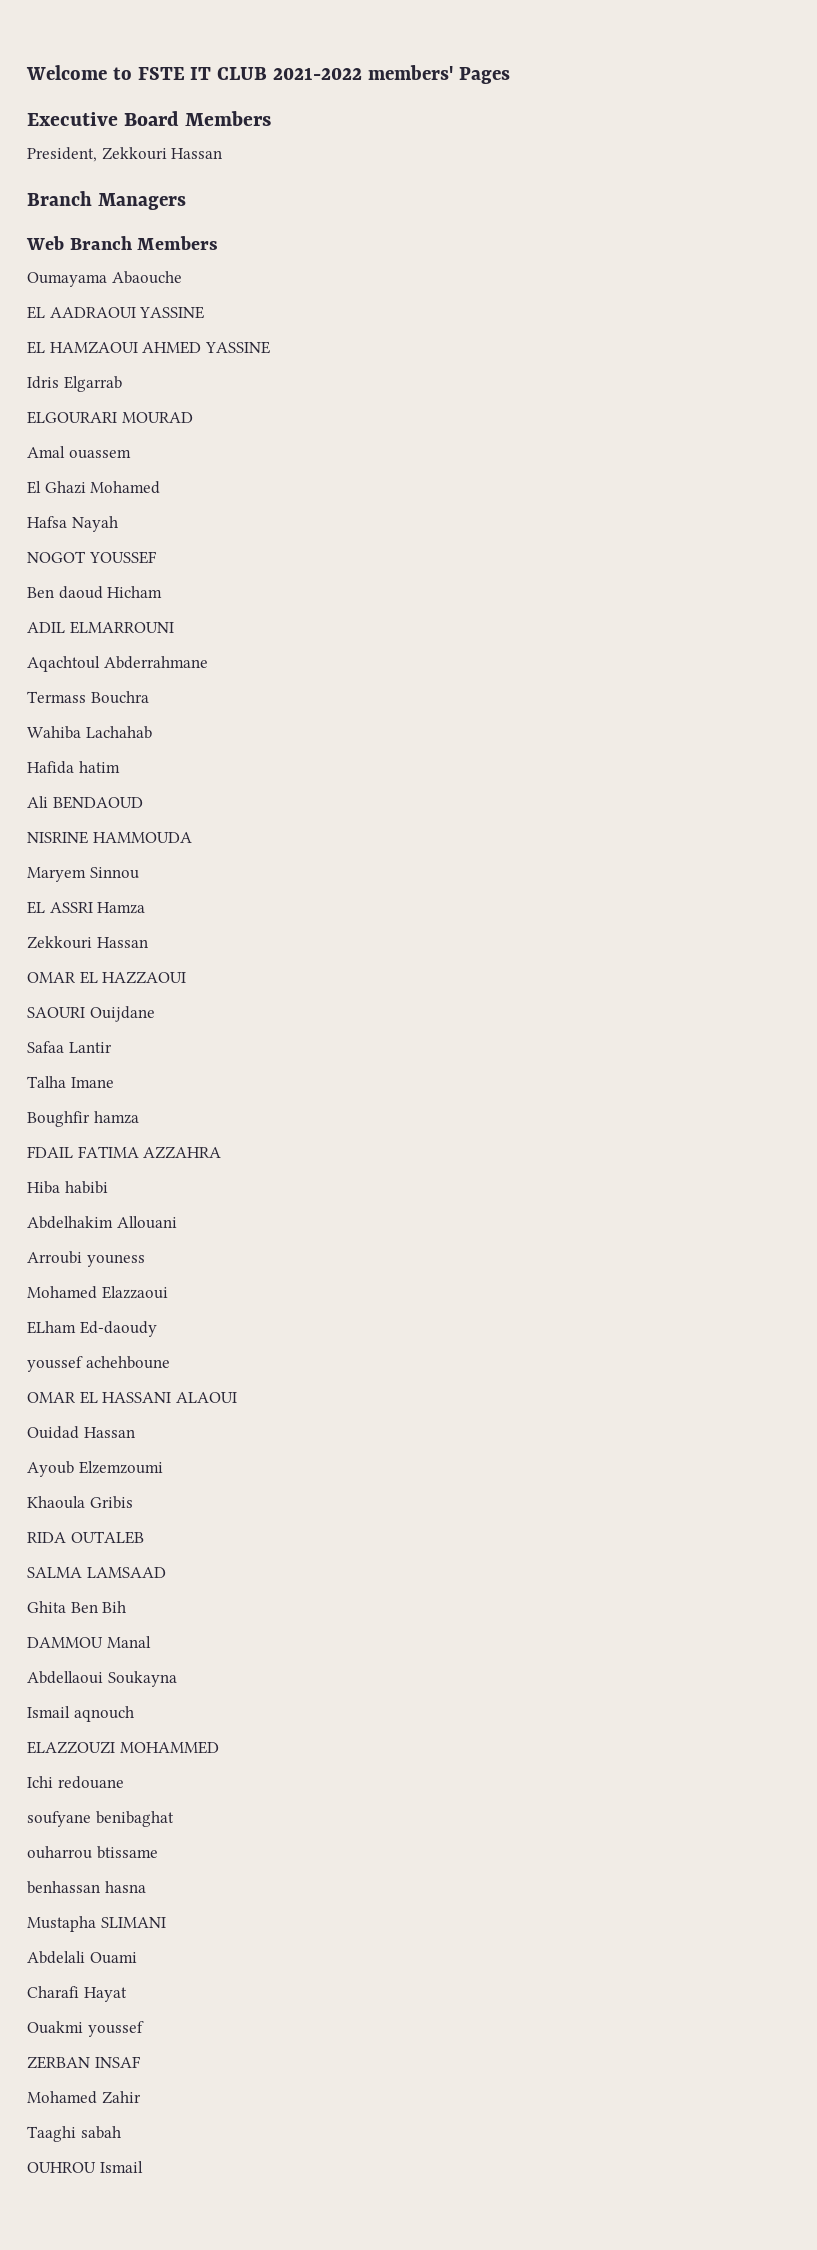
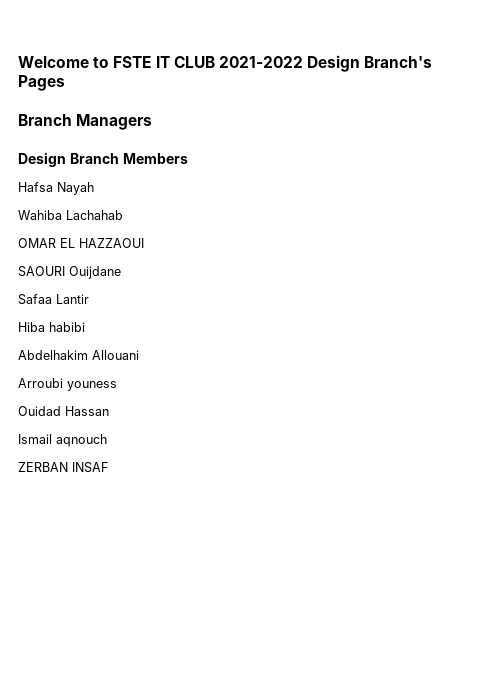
[367,65,453,80] members' -> [307,55,433,72] Design Branch's
[27,111,272,126] [27,147,223,162] // Executive Board Members // President, Zekkouri Hassan -> (65, 83) none
[26,236,64,250] Web -> [18,152,66,167] Design
[27,271,182,287] [27,306,205,319] [27,341,270,354] [27,376,122,392] [27,411,193,424] [27,446,131,459] [27,481,161,494] [27,516,118,532] [27,551,157,564] [27,586,163,599] [27,621,174,634] [27,656,208,672] [27,691,149,704] [27,726,152,739] [27,761,120,774] [27,796,143,809] [27,831,192,844] [27,867,139,882] [27,901,146,914] [27,936,148,949] Oumayama Abaouche // EL AADRAOUI YASSINE // EL HAMZAOUI AHMED YASSINE // Idris Elgarrab // ELGOURARI MOURAD // Amal ouassem // El Ghazi Mohamed // Hafsa Nayah // NOGOT YOUSSEF // Ben daoud Hicham // ADIL ELMARROUNI // Aqachtoul Abderrahmane // Termass Bouchra // Wahiba Lachahab // Hafida hatim // Ali BENDAOUD // NISRINE HAMMOUDA // Maryem Sinnou // EL ASSRI Hamza // Zekkouri Hassan -> [18,182,94,195] [18,210,123,220] Hafsa Nayah // Wahiba Lachahab
[27,1076,114,1088] [27,1111,139,1127] [27,1146,222,1159] // Talha Imane // Boughfir hamza // FDAIL FATIMA AZZAHRA -> (89, 299) none
[27,1286,168,1299] [27,1321,157,1337] [27,1356,170,1372] [27,1391,237,1404] [27,1426,135,1439] [27,1461,163,1477] [27,1496,133,1509] [27,1531,144,1544] [27,1567,166,1578] [27,1601,127,1613] [27,1636,151,1648] [27,1671,177,1687] [27,1706,134,1722] [27,1741,219,1754] [27,1776,124,1789] [27,1811,174,1827] [27,1846,158,1859] [27,1881,146,1894] [27,1916,166,1932] [27,1951,137,1964] [27,1986,127,2002] [27,2021,144,2037] [27,2056,141,2069] [27,2091,141,2104] [27,2126,121,2142] [27,2161,143,2173] Mohamed Elazzaoui // ELham Ed-daoudy // youssef achehboune // OMAR EL HASSANI ALAOUI // Ouidad Hassan // Ayoub Elzemzoumi // Khaoula Gribis // RIDA OUTALEB // SALMA LAMSAAD // Ghita Ben Bih // DAMMOU Manal // Abdellaoui Soukayna // Ismail aqnouch // ELAZZOUZI MOHAMMED // Ichi redouane // soufyane benibaghat // ouharrou btissame // benhassan hasna // Mustapha SLIMANI // Abdelali Ouami // Charafi Hayat // Ouakmi youssef // ZERBAN INSAF // Mohamed Zahir // Taaghi sabah // OUHROU Ismail -> [18,406,109,416] [18,434,107,447] [18,462,108,473] Ouidad Hassan // Ismail aqnouch // ZERBAN INSAF

